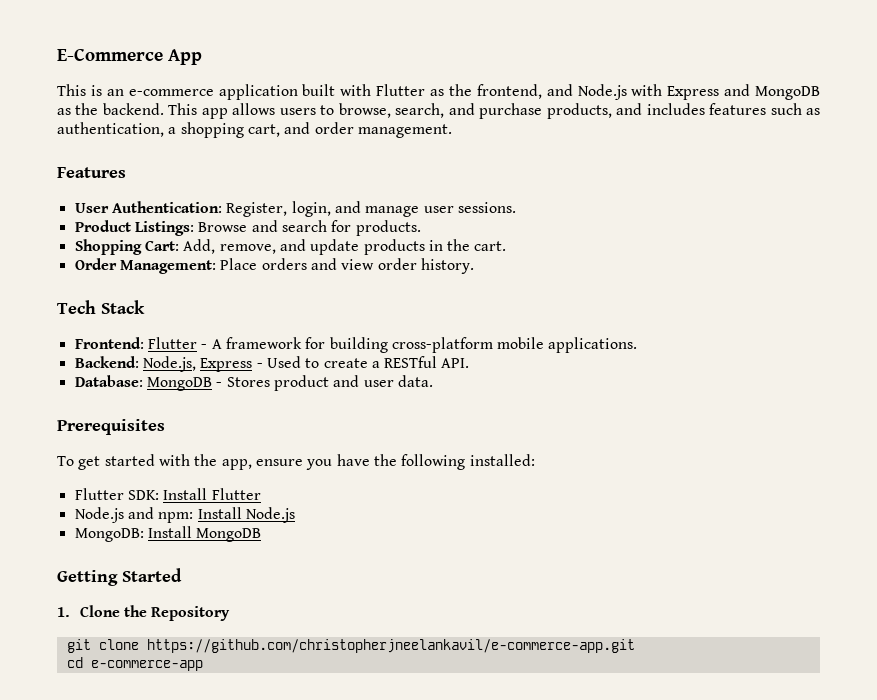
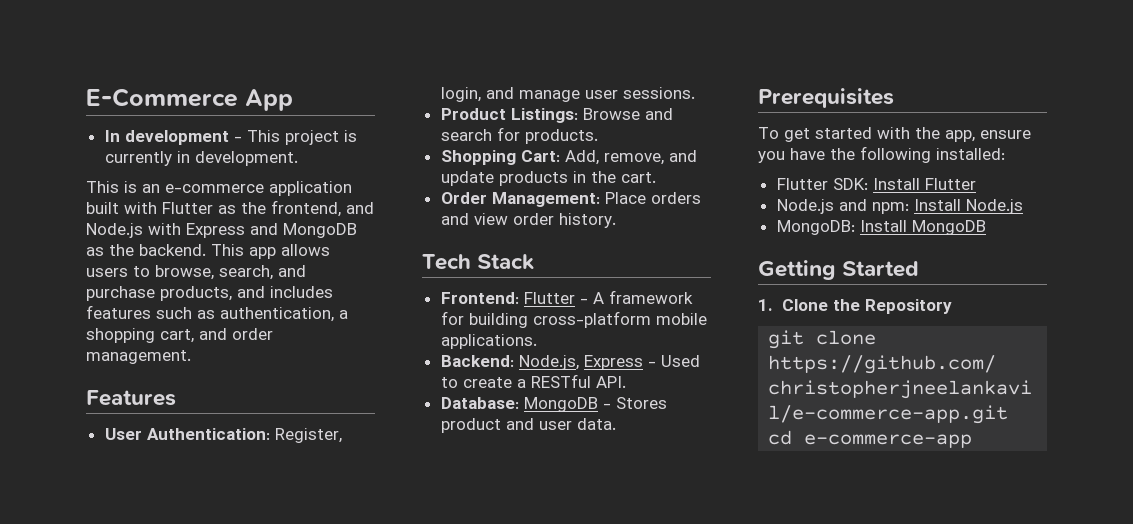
(202, 57) none -> [104,130,357,145] [104,151,298,166] // In development - This project is currently in development.

